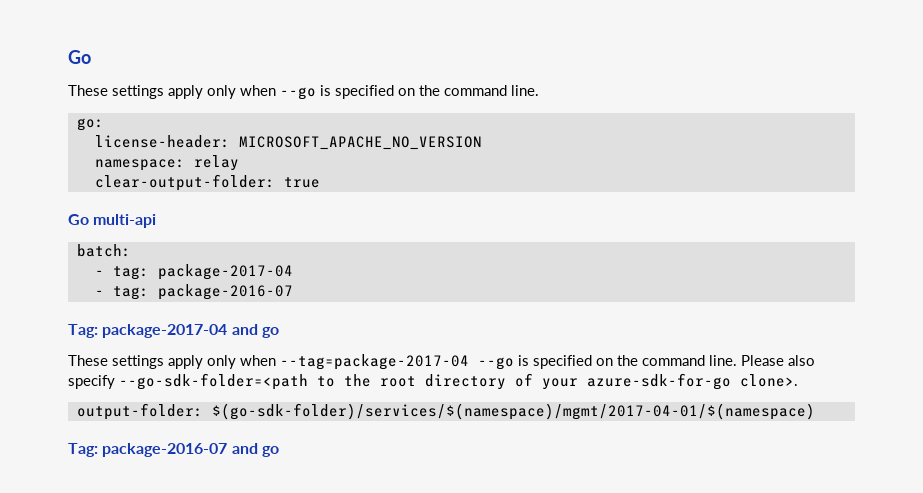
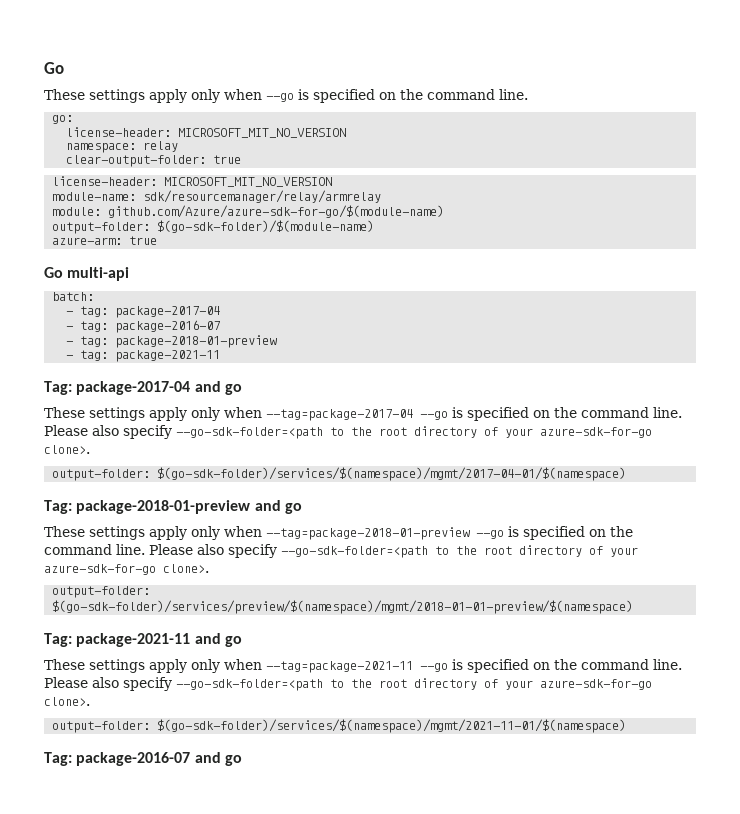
[238,136,482,150] MICROSOFT_APACHE_NO_VERSION -> [178,128,347,138] MICROSOFT_MIT_NO_VERSION
(320, 182) none -> [52,176,333,187] [52,190,382,203] [52,205,445,218] [52,220,375,234] [52,236,158,245] // license-header: MICROSOFT_MIT_NO_VERSION // module-name: sdk/resourcemanager/relay/armrelay // module: github.com/Azure/azure-sdk-for-go/$(module-name) // output-folder: $(go-sdk-folder)/$(module-name) // azure-arm: true
(293, 292) none -> [66,335,278,348] [66,350,221,362] // - tag: package-2018-01-preview // - tag: package-2021-11
(815, 411) none -> [44,500,302,514] [44,526,633,540] [44,544,638,558] [44,564,209,575] [52,586,151,598] [52,600,634,614] [44,633,242,647] [44,659,682,673] [44,677,652,691] [44,697,90,706] [52,719,627,733] // Tag: package-2018-01-preview and go // These settings apply only when --tag=package-2018-01-preview --go is specified on the command line. Please also specify --go-sdk-folder=<path to the root directory of your azure-sdk-for-go clone>. // output-folder: $(go-sdk-folder)/services/preview/$(namespace)/mgmt/2018-01-01-preview/$(namespace) // Tag: package-2021-11 and go // These settings apply only when --tag=package-2021-11 --go is specified on the command line. Please also specify --go-sdk-folder=<path to the root directory of your azure-sdk-for-go clone>. // output-folder: $(go-sdk-folder)/services/$(namespace)/mgmt/2021-11-01/$(namespace)

